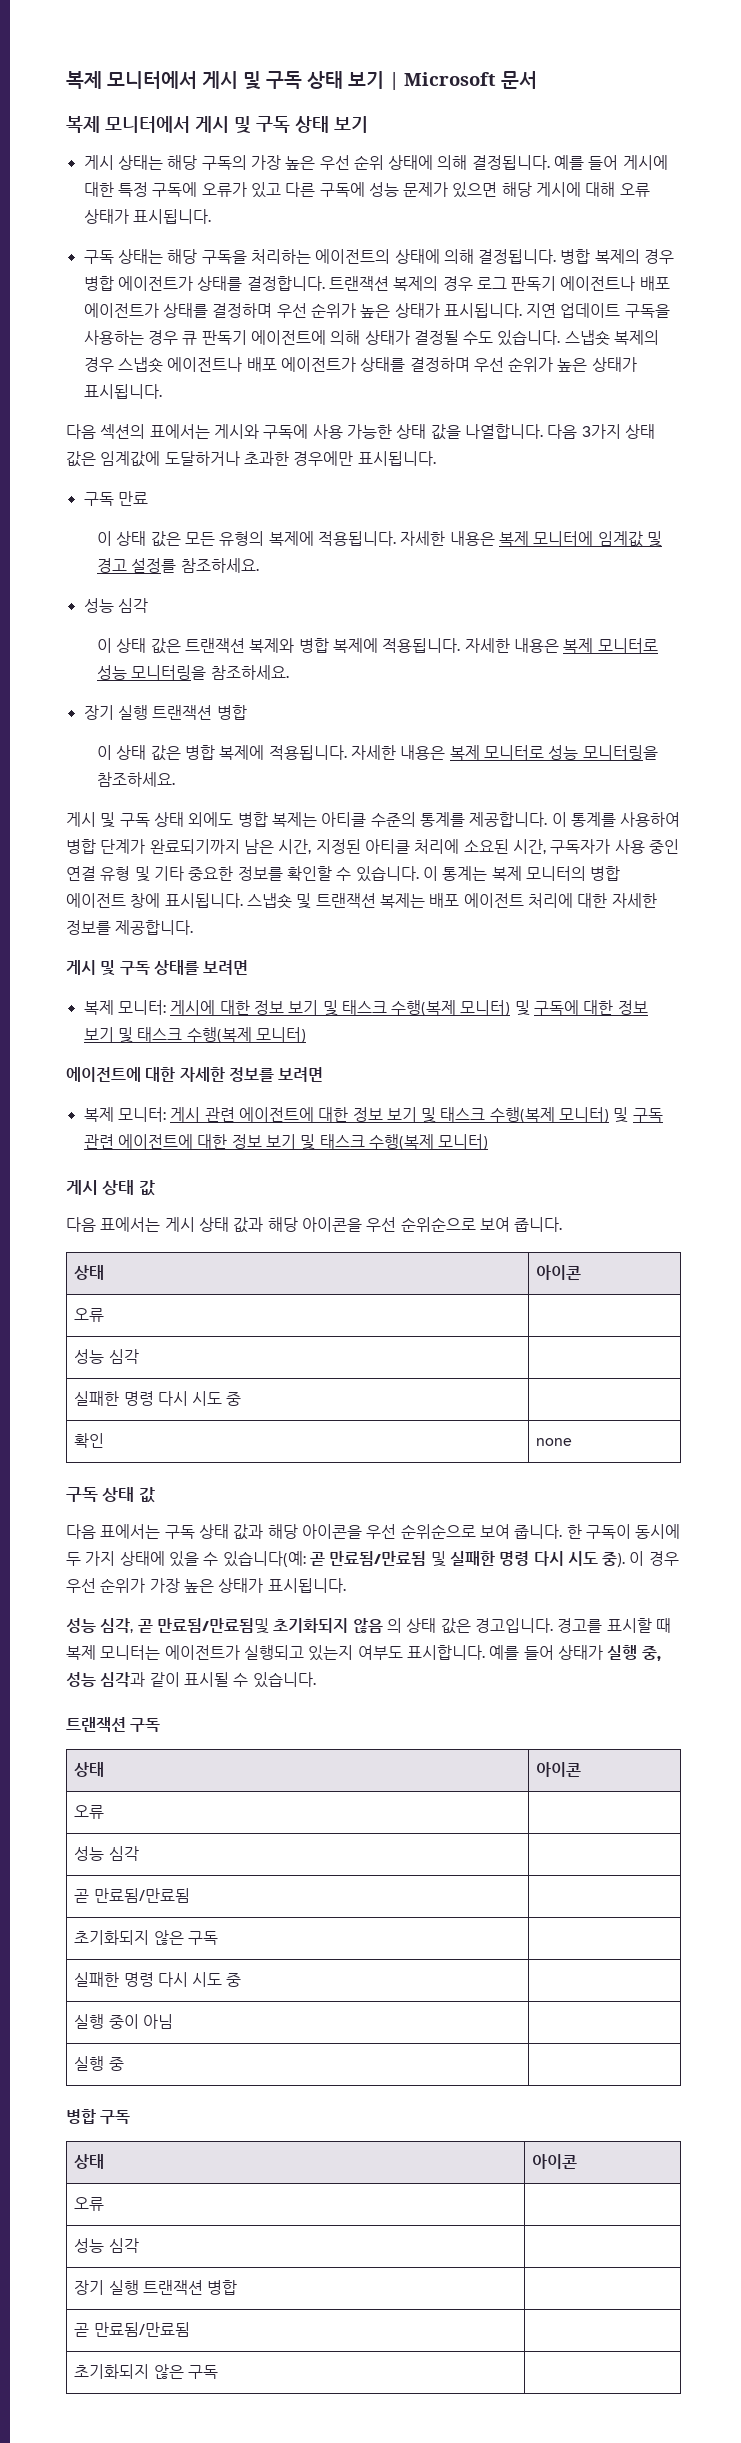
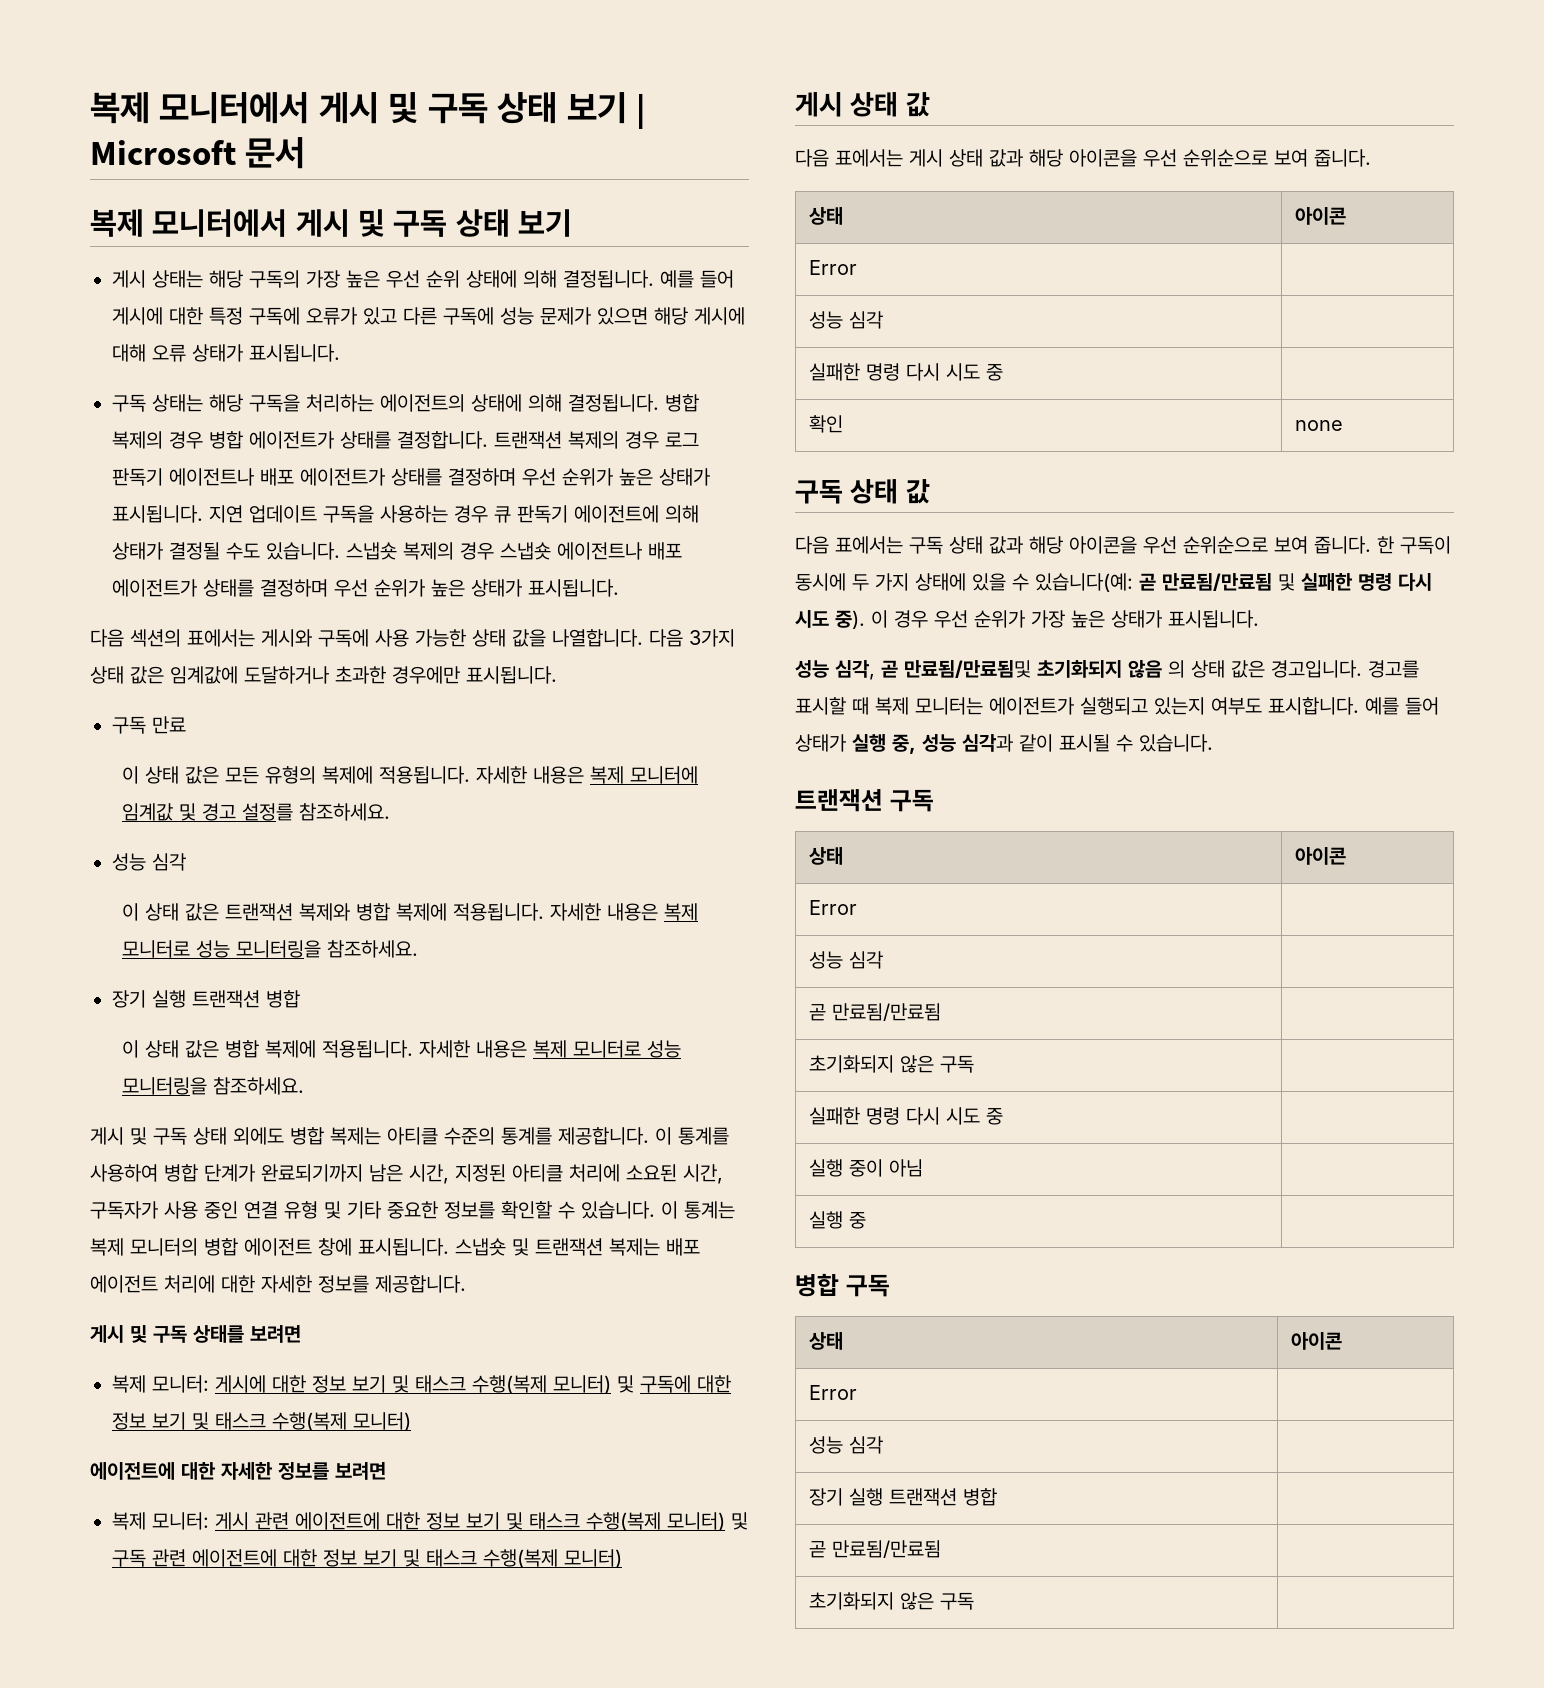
[74,1308,105,1322] 오류 -> [809,260,858,275] Error
[74,1805,105,1819] 오류 -> [809,900,858,915] Error
[74,2197,105,2211] 오류 -> [809,1385,858,1400] Error

